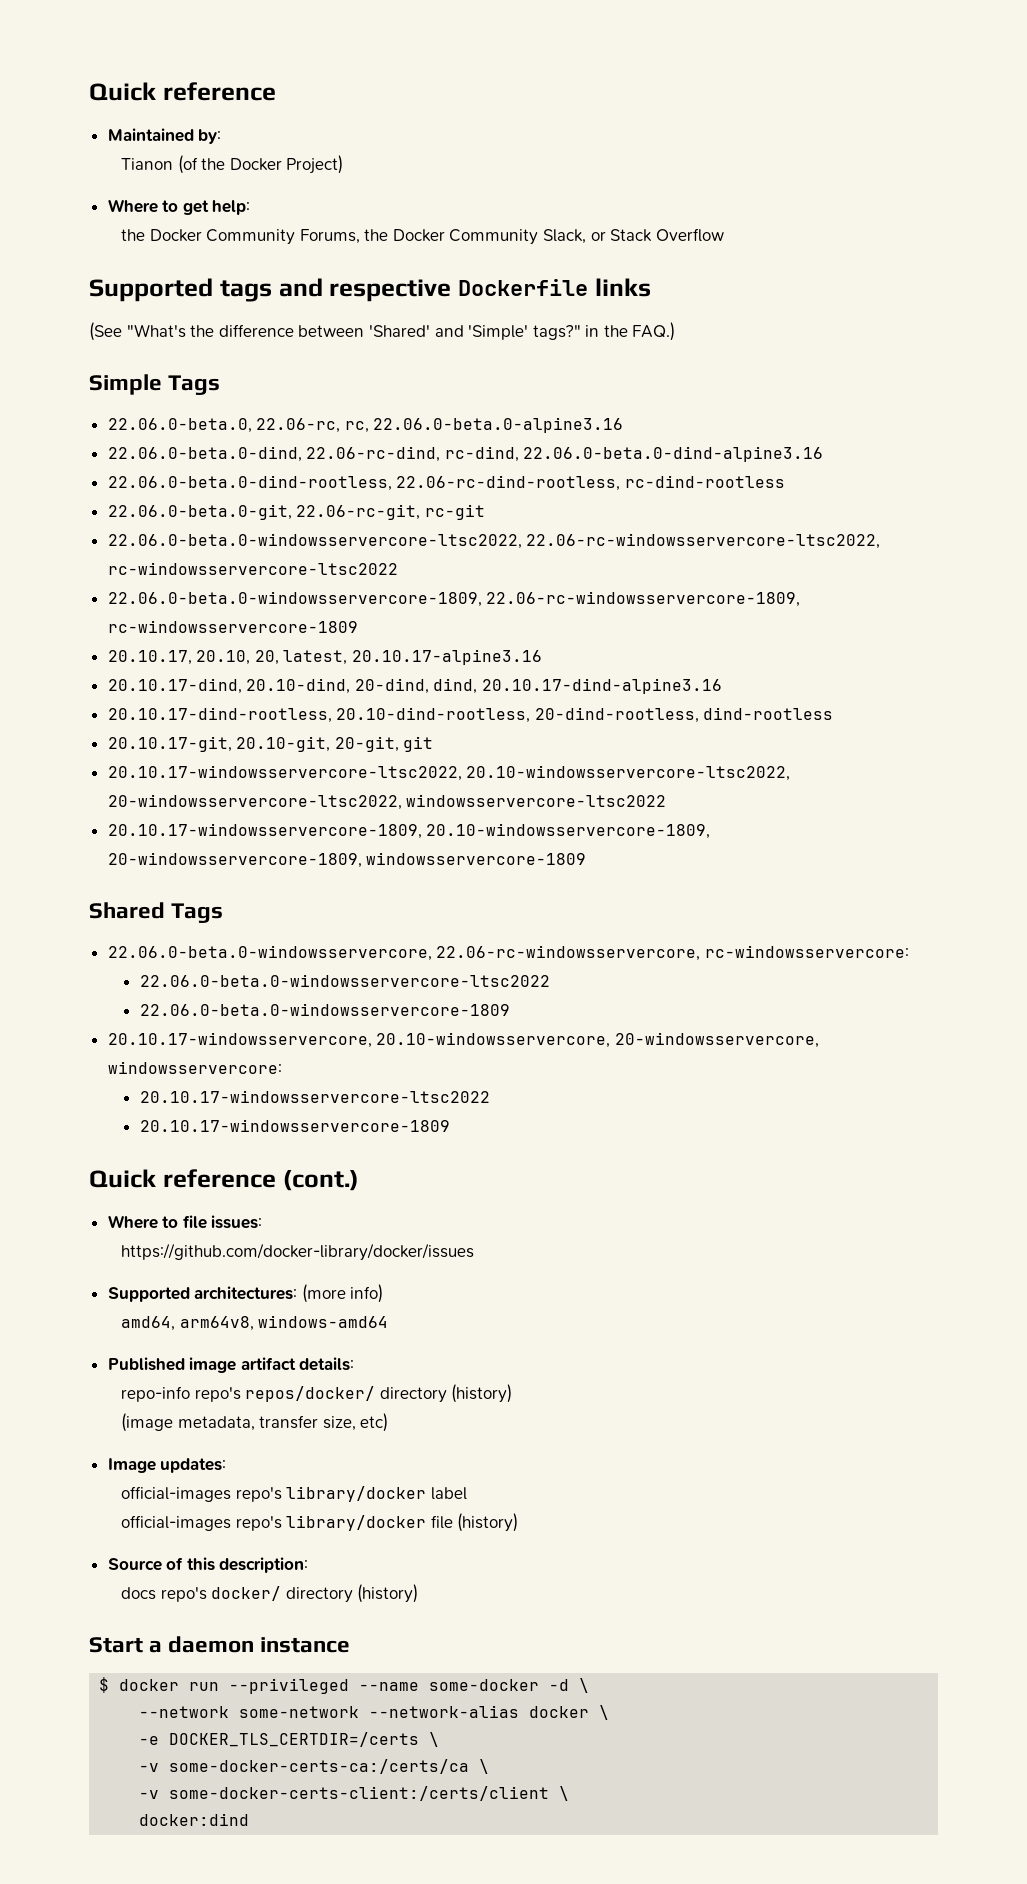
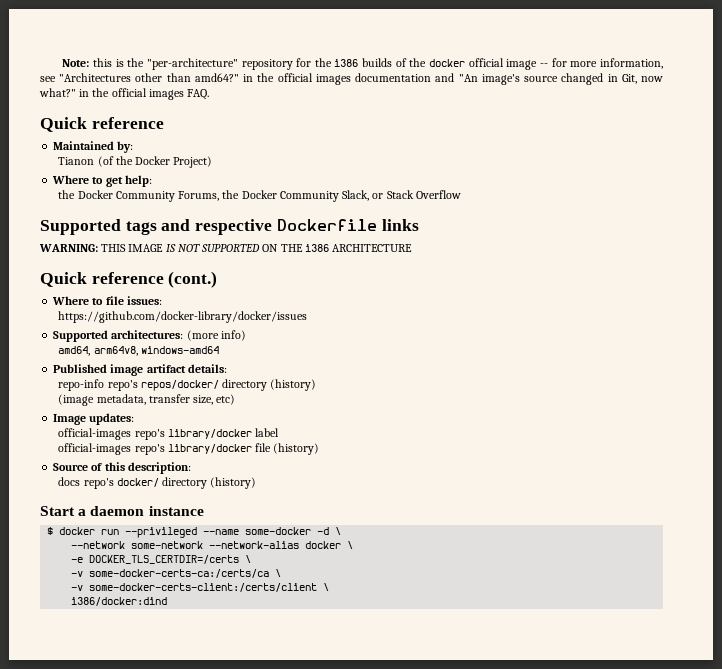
(89, 91) none -> [62,58,663,70] [40,73,663,85] [39,88,210,100] Note: this is the "per-architecture" repository for the i386 builds of the docker official image -- for more information, see "Architectures other than amd64?" in the official images documentation and "An image's source changed in Git, now what?" in the official images FAQ. //
[89,322,676,341] [89,374,221,395] [107,417,624,433] [107,446,824,462] [107,475,785,491] [107,504,485,520] [107,533,881,549] [107,562,398,575] [107,591,801,607] [107,620,358,633] [107,649,543,665] [107,678,723,694] [107,707,834,723] [107,736,434,752] [107,765,791,781] [107,794,667,810] [107,823,711,839] [107,852,587,868] [89,902,224,923] [107,945,909,961] [139,974,550,987] [139,1003,510,1016] [107,1032,819,1048] [107,1061,282,1074] [139,1090,490,1103] [139,1119,450,1132] (See "What's the difference between 'Shared' and 'Simple' tags?" in the FAQ.) // Simple Tags // 22.06.0-beta.0, 22.06-rc, rc, 22.06.0-beta.0-alpine3.16 // 22.06.0-beta.0-dind, 22.06-rc-dind, rc-dind, 22.06.0-beta.0-dind-alpine3.16 // 22.06.0-beta.0-dind-rootless, 22.06-rc-dind-rootless, rc-dind-rootless // 22.06.0-beta.0-git, 22.06-rc-git, rc-git // 22.06.0-beta.0-windowsservercore-ltsc2022, 22.06-rc-windowsservercore-ltsc2022, rc-windowsservercore-ltsc2022 // 22.06.0-beta.0-windowsservercore-1809, 22.06-rc-windowsservercore-1809, rc-windowsservercore-1809 // 20.10.17, 20.10, 20, latest, 20.10.17-alpine3.16 // 20.10.17-dind, 20.10-dind, 20-dind, dind, 20.10.17-dind-alpine3.16 // 20.10.17-dind-rootless, 20.10-dind-rootless, 20-dind-rootless, dind-rootless // 20.10.17-git, 20.10-git, 20-git, git // 20.10.17-windowsservercore-ltsc2022, 20.10-windowsservercore-ltsc2022, 20-windowsservercore-ltsc2022, windowsservercore-ltsc2022 // 20.10.17-windowsservercore-1809, 20.10-windowsservercore-1809, 20-windowsservercore-1809, windowsservercore-1809 // Shared Tags // 22.06.0-beta.0-windowsservercore, 22.06-rc-windowsservercore, rc-windowsservercore: // 22.06.0-beta.0-windowsservercore-ltsc2022 // 22.06.0-beta.0-windowsservercore-1809 // 20.10.17-windowsservercore, 20.10-windowsservercore, 20-windowsservercore, windowsservercore: // 20.10.17-windowsservercore-ltsc2022 // 20.10.17-windowsservercore-1809 -> [39,244,413,252] WARNING: THIS IMAGE IS NOT SUPPORTED ON THE i386 ARCHITECTURE
[139,1813,250,1826] docker:dind -> [71,597,168,606] i386/docker:dind

